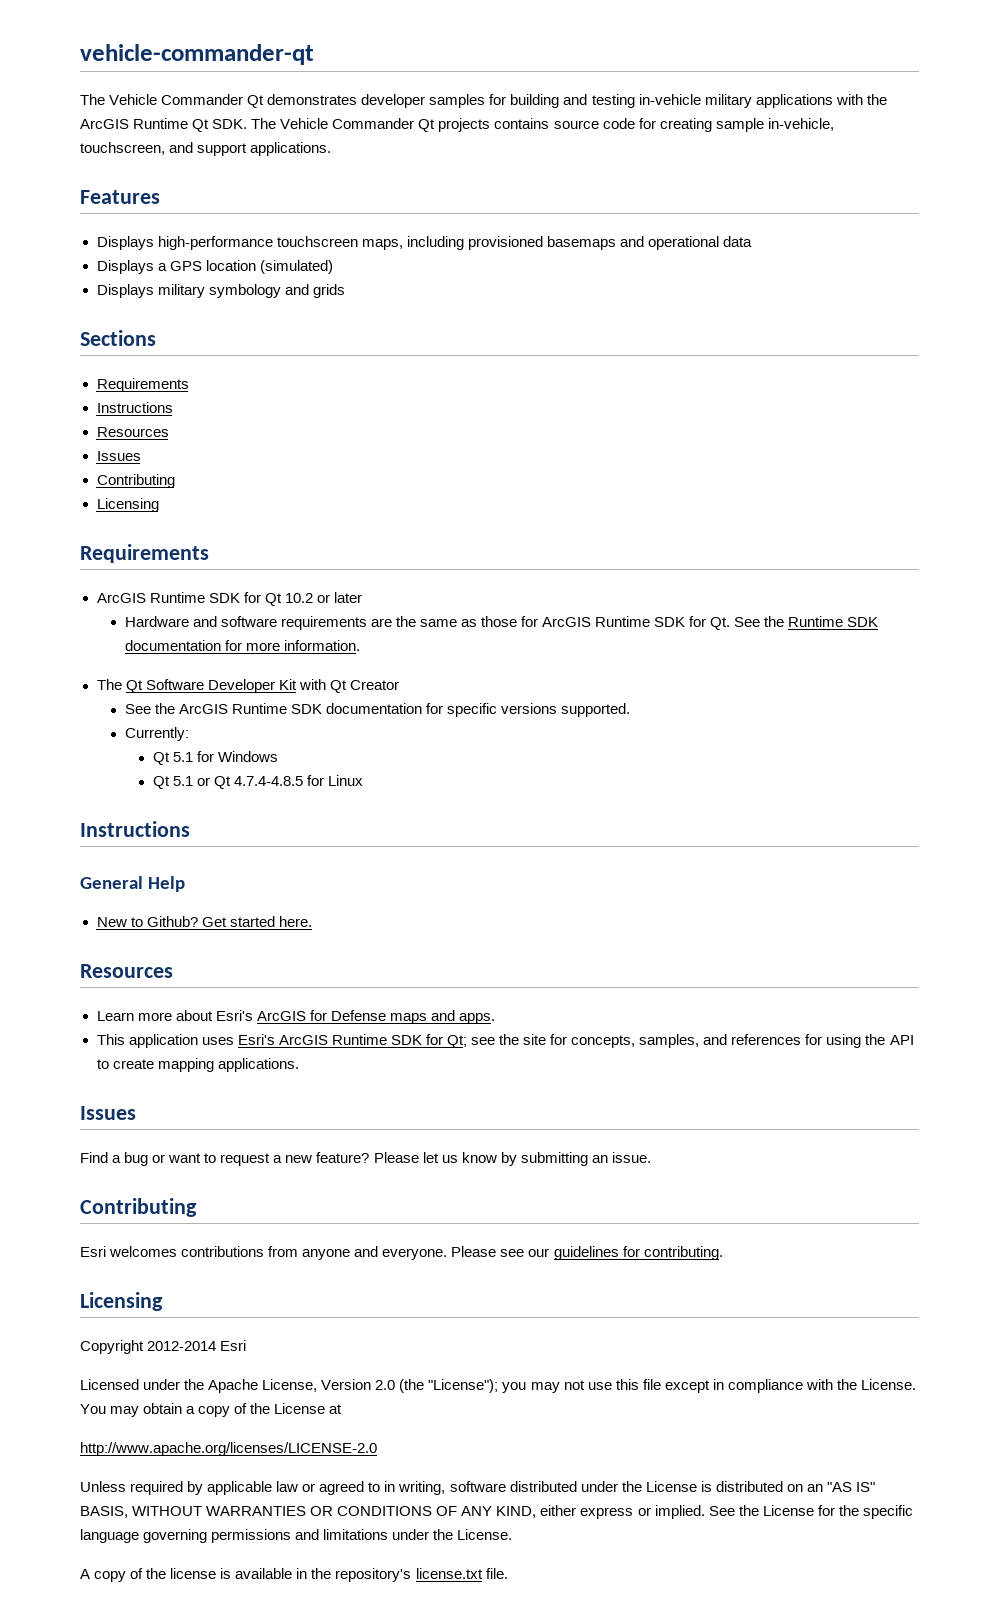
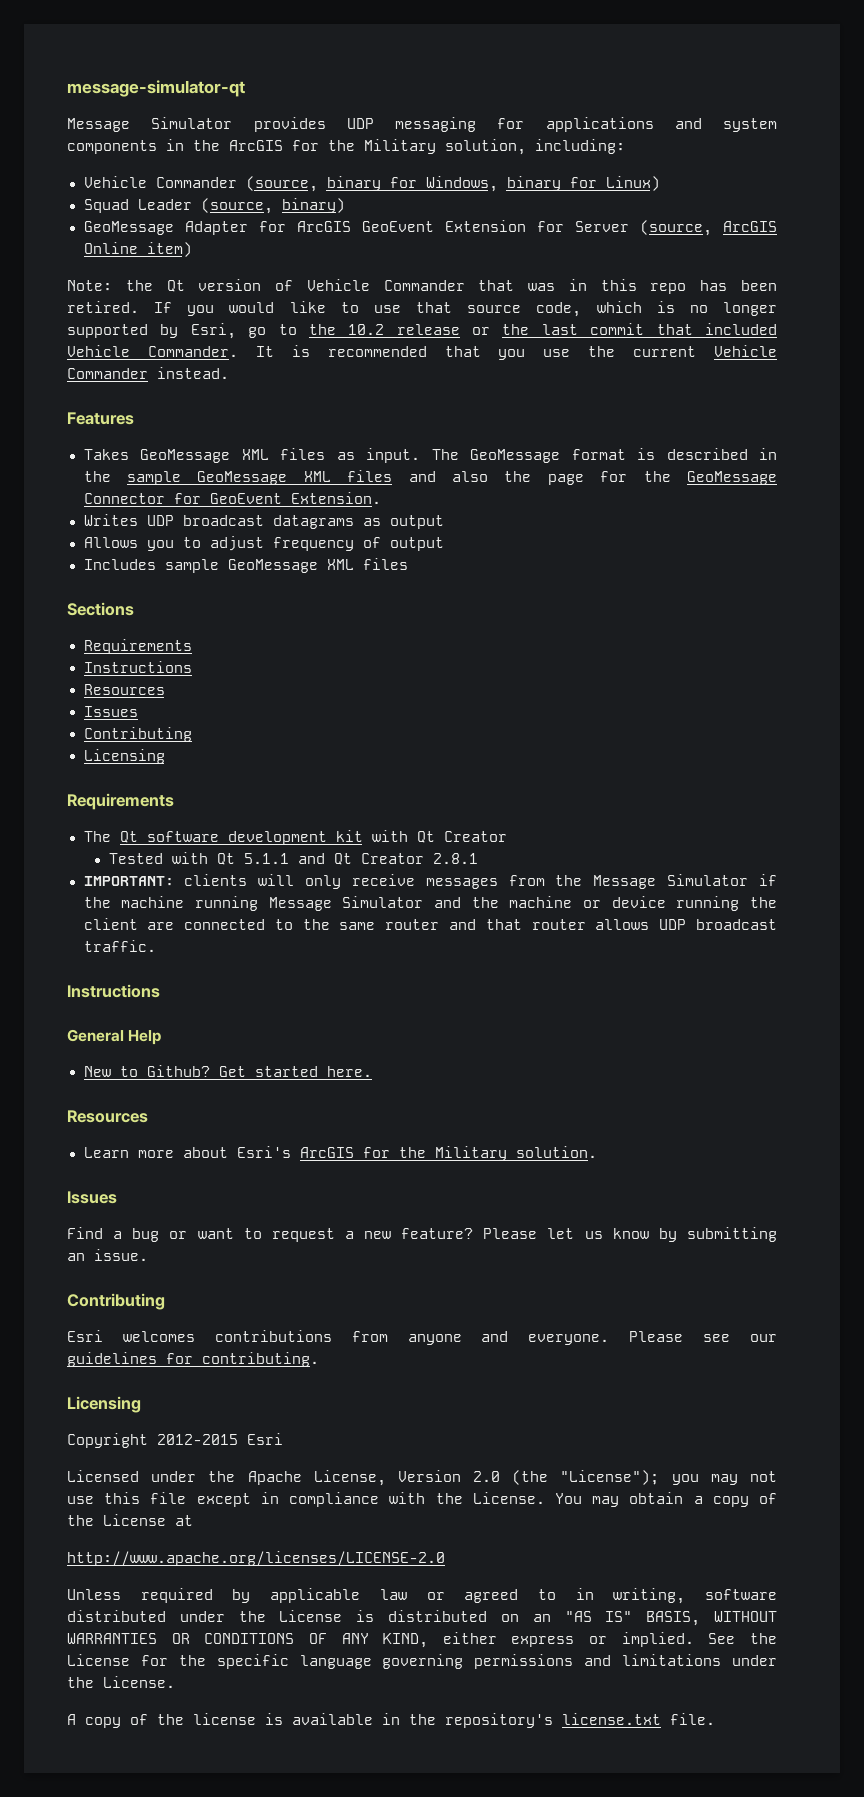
[80,44,314,65] [80,94,887,108] [80,118,834,132] [80,142,332,156] [80,190,160,204] [96,236,752,250] [96,260,333,274] [96,284,345,298] vehicle-commander-qt // The Vehicle Commander Qt demonstrates developer samples for building and testing in-vehicle military applications with the ArcGIS Runtime Qt SDK. The Vehicle Commander Qt projects contains source code for creating sample in-vehicle, touchscreen, and support applications. // Features // Displays high-performance touchscreen maps, including provisioned basemaps and operational data // Displays a GPS location (simulated) // Displays military symbology and grids -> [67,80,245,97] [67,117,777,132] [67,139,625,155] [83,176,660,192] [83,198,345,214] [83,220,777,236] [83,242,192,257] [67,279,777,294] [67,301,777,317] [67,323,777,339] [67,345,777,360] [67,367,229,379] [67,412,134,425] [83,448,777,463] [83,470,778,485] [83,492,381,504] [83,514,444,529] [83,536,444,551] [83,558,408,573] message-simulator-qt // Message Simulator provides UDP messaging for applications and system components in the ArcGIS for the Military solution, including: // Vehicle Commander (source, binary for Windows, binary for Linux) // Squad Leader (source, binary) // GeoMessage Adapter for ArcGIS GeoEvent Extension for Server (source, ArcGIS Online item) // Note: the Qt version of Vehicle Commander that was in this repo has been retired. If you would like to use that source code, which is no longer supported by Esri, go to the 10.2 release or the last commit that included Vehicle Commander. It is recommended that you use the current Vehicle Commander instead. // Features // Takes GeoMessage XML files as input. The GeoMessage format is described in the sample GeoMessage XML files and also the page for the GeoMessage Connector for GeoEvent Extension. // Writes UDP broadcast datagrams as output // Allows you to adjust frequency of output // Includes sample GeoMessage XML files
[96,592,362,606] [124,616,879,630] [124,640,360,651] // ArcGIS Runtime SDK for Qt 10.2 or later // Hardware and software requirements are the same as those for ArcGIS Runtime SDK for Qt. See the Runtime SDK documentation for more information. -> (174, 801) none
[145,679,297,693] Software Developer Kit -> [146,830,363,845] software development kit
[124,703,631,717] [124,727,189,741] [152,751,278,765] [152,775,363,789] See the ArcGIS Runtime SDK documentation for specific versions supported. // Currently: // Qt 5.1 for Windows // Qt 5.1 or Qt 4.7.4-4.8.5 for Linux -> [108,852,478,865] [83,874,778,889] [83,896,777,911] [83,918,777,930] [83,940,156,952] Tested with Qt 5.1.1 and Qt Creator 2.8.1 // IMPORTANT: clients will only receive messages from the Message Simulator if the machine running Message Simulator and the machine or device running the client are connected to the same router and that router allows UDP broadcast traffic.
[330,1010,495,1024] [96,1034,914,1048] [96,1058,299,1072] Defense maps and apps. // This application uses Esri's ArcGIS Runtime SDK for Qt; see the site for concepts, samples, and references for using the API to create mapping applications. -> [398,1146,597,1161] the Military solution.
[147,1341,217,1351] 2012-2014 -> [157,1434,238,1445] 2012-2015

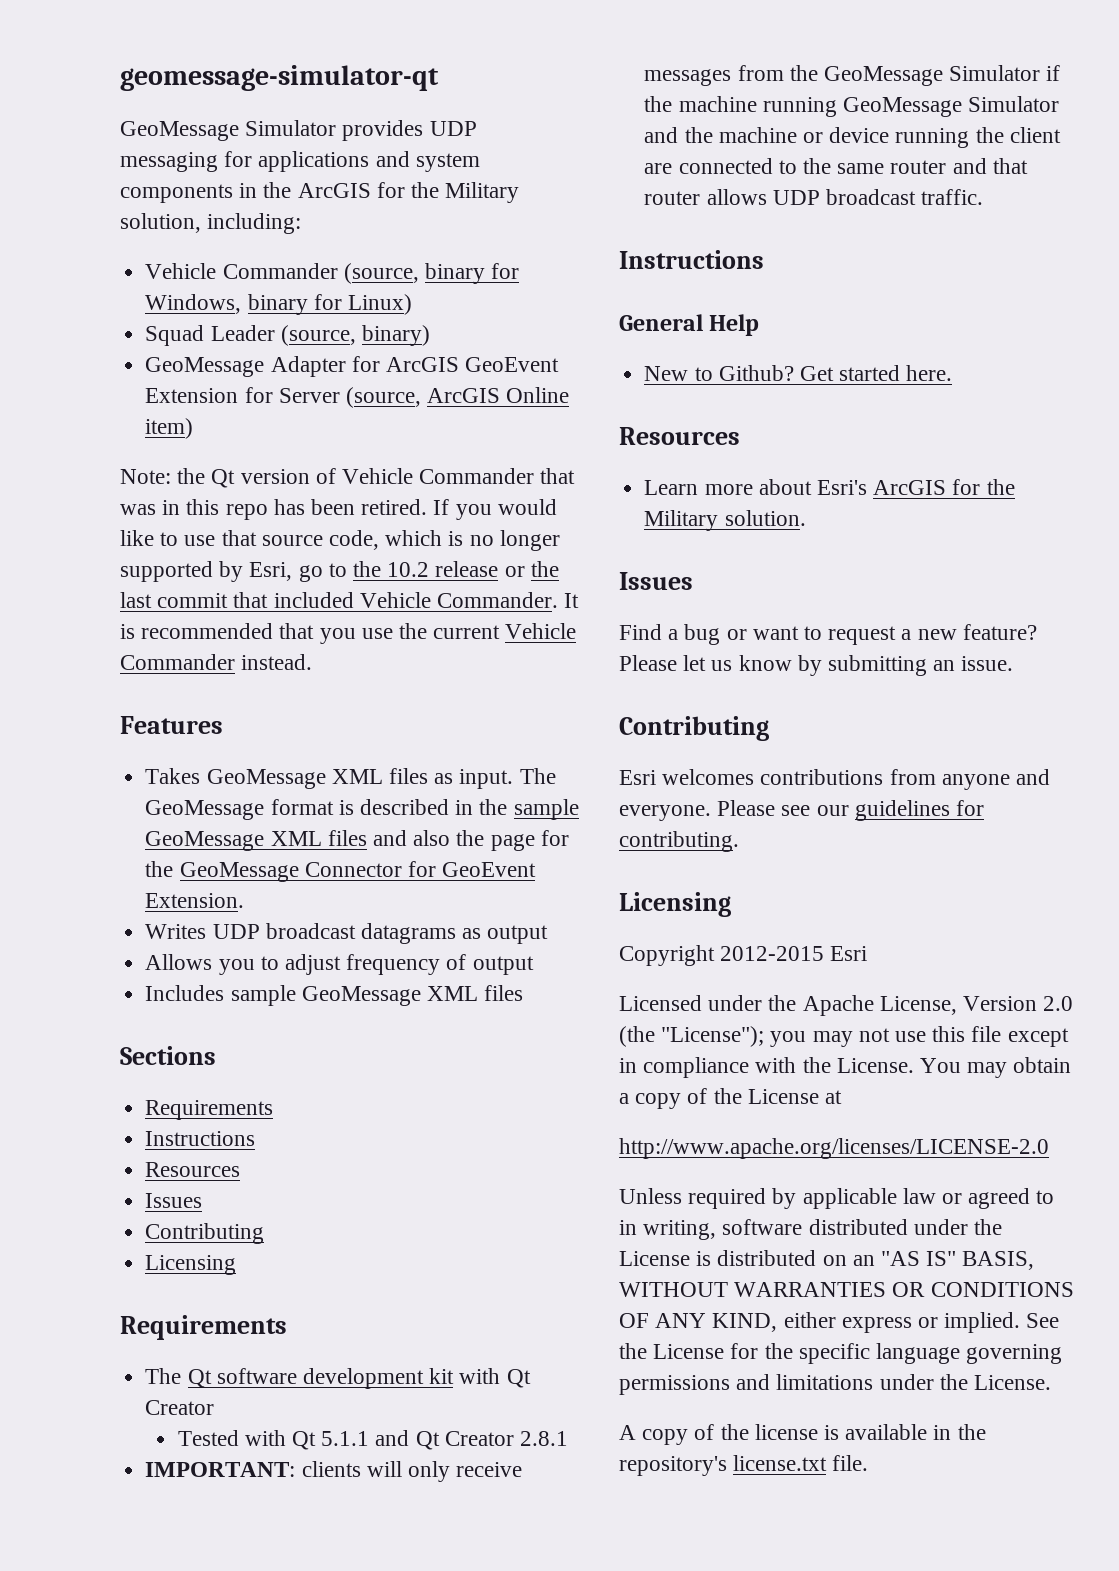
[67,80,245,97] [67,118,130,132] message-simulator-qt // Message -> [120,65,439,91] [120,121,239,141] geomessage-simulator-qt // GeoMessage
[593,875,657,889] Message -> [823,66,943,86] GeoMessage
[268,897,332,911] Message -> [842,97,962,117] GeoMessage

